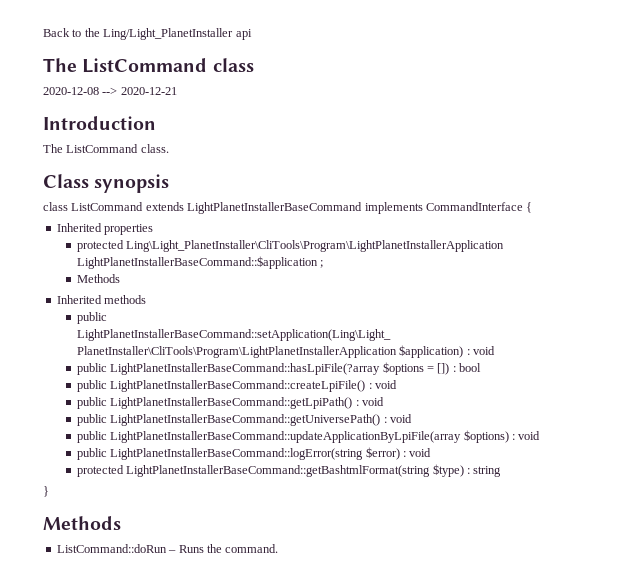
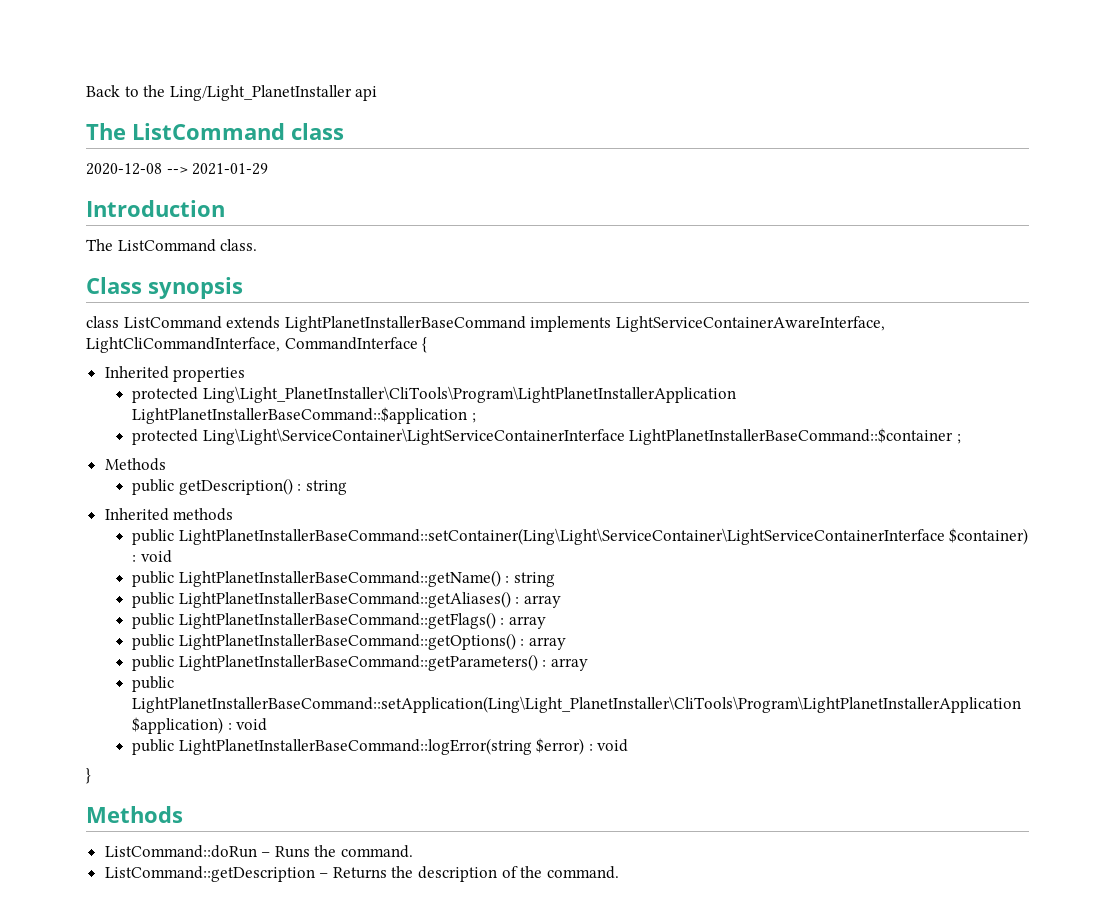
[120,87,177,95] 2020-12-21 -> [192,163,269,175] 2021-01-29
(423, 208) none -> [615,316,885,332] [86,337,280,353] LightServiceContainerAwareInterface, LightCliCommandInterface,
[76,274,120,283] [56,295,147,304] Methods // Inherited methods -> [131,428,961,445] [104,458,166,471] [131,478,347,495] [104,508,234,521] [131,528,1029,545] [131,550,172,563] [131,570,555,587] [131,591,561,608] [131,612,546,629] [131,633,566,650] [131,654,588,671] protected Ling\Light\ServiceContainer\LightServiceContainerInterface LightPlanetInstallerBaseCommand::$container ; // Methods // public getDescription() : string // Inherited methods // public LightPlanetInstallerBaseCommand::setContainer(Ling\Light\ServiceContainer\LightServiceContainerInterface $container) : void // public LightPlanetInstallerBaseCommand::getName() : string // public LightPlanetInstallerBaseCommand::getAliases() : array // public LightPlanetInstallerBaseCommand::getFlags() : array // public LightPlanetInstallerBaseCommand::getOptions() : array // public LightPlanetInstallerBaseCommand::getParameters() : array
[76,362,482,375] [76,380,398,392] [76,397,385,409] [76,414,413,426] [76,430,541,443] // public LightPlanetInstallerBaseCommand::hasLpiFile(?array $options = []) : bool // public LightPlanetInstallerBaseCommand::createLpiFile() : void // public LightPlanetInstallerBaseCommand::getLpiPath() : void // public LightPlanetInstallerBaseCommand::getUniversePath() : void // public LightPlanetInstallerBaseCommand::updateApplicationByLpiFile(array $options) : void -> (268, 724) none
[76,464,502,477] // protected LightPlanetInstallerBaseCommand::getBashtmlFormat(string $type) : string -> (629, 745) none
(279, 548) none -> [104,866,619,882] // ListCommand::getDescription – Returns the description of the command.

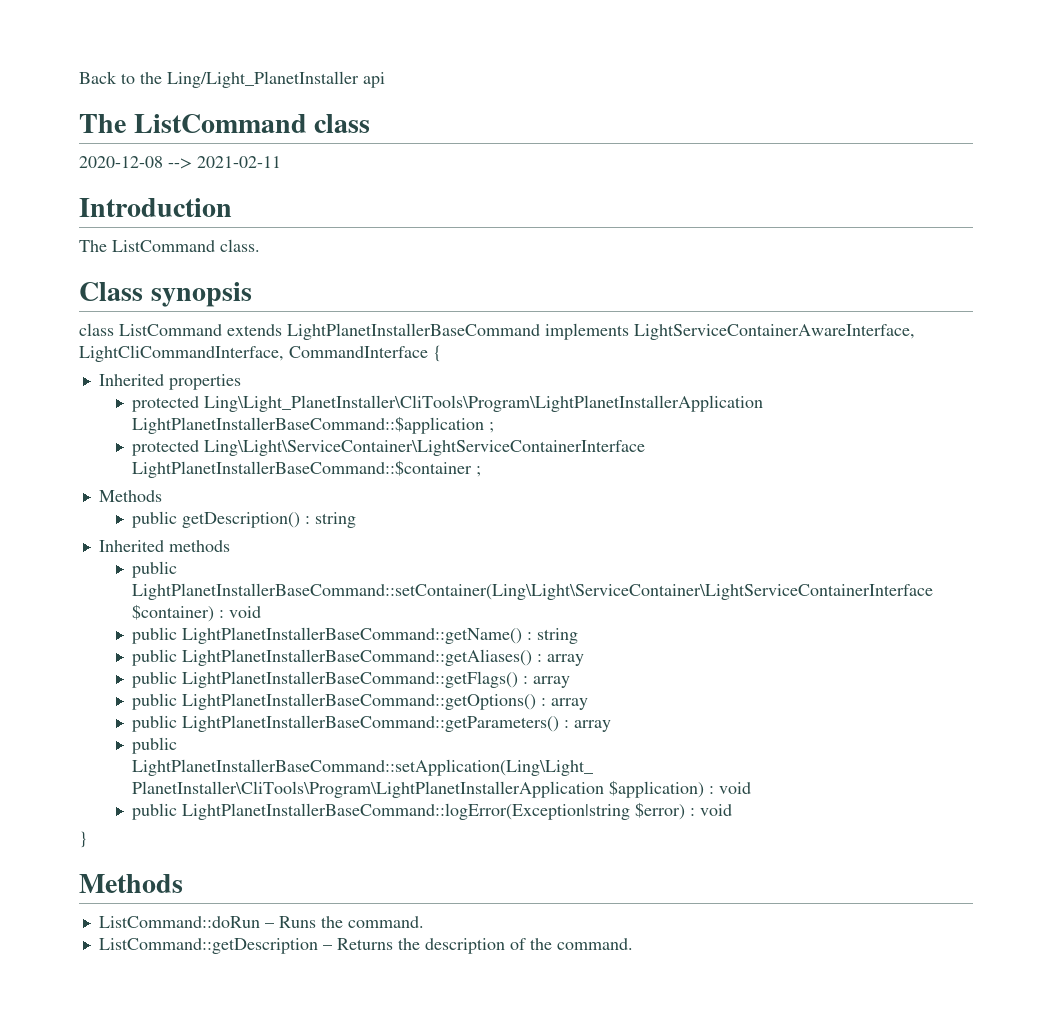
[192,163,269,175] 2021-01-29 -> [197,156,281,168] 2021-02-11
[178,738,532,755] LightPlanetInstallerBaseCommand::logError(string -> [181,803,630,820] LightPlanetInstallerBaseCommand::logError(Exception|string

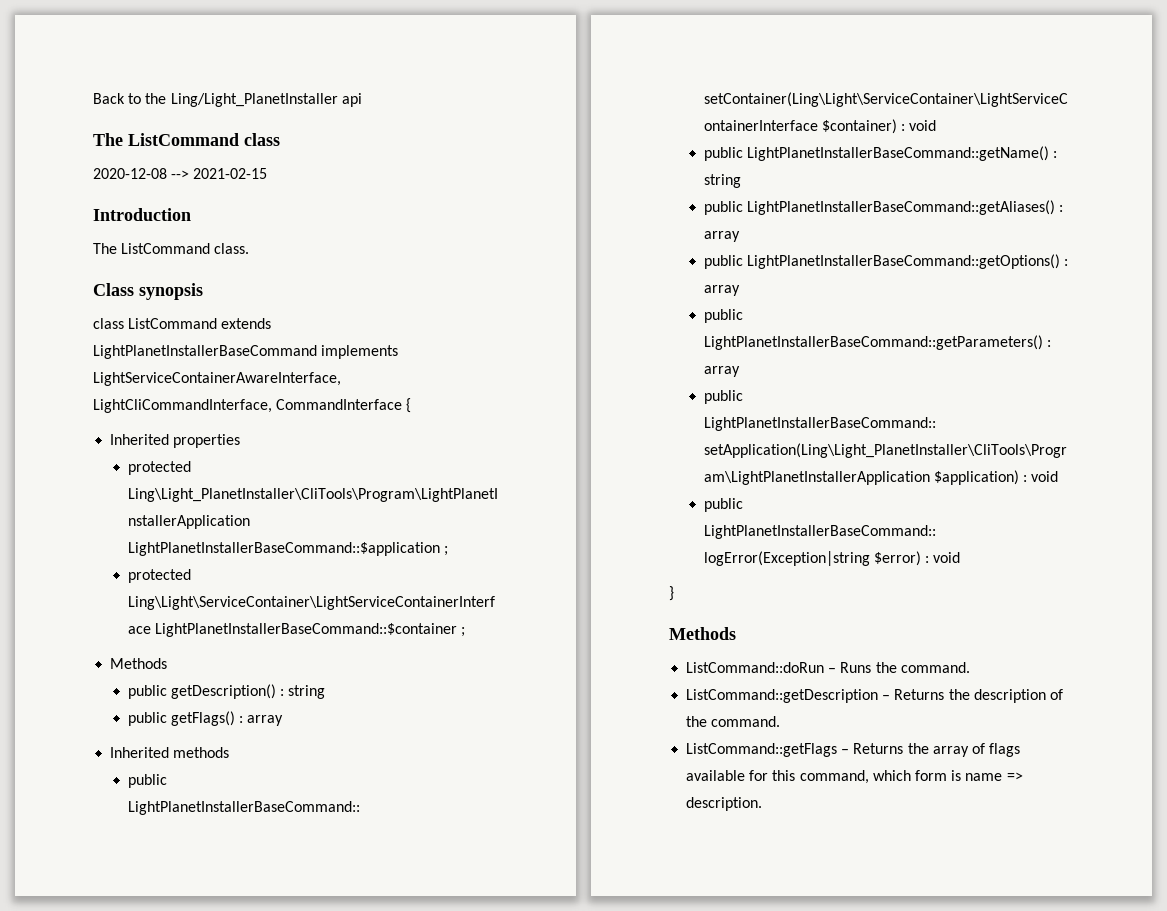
[197,156,281,168] 2021-02-11 -> [193,168,268,179] 2021-02-15
(356, 520) none -> [127,711,284,726] // public getFlags() : array
[131,671,570,688] // public LightPlanetInstallerBaseCommand::getFlags() : array -> (740, 236) none
(633, 944) none -> [686,743,1021,757] [686,770,1023,784] [686,797,763,811] // ListCommand::getFlags – Returns the array of flags available for this command, which form is name => description.

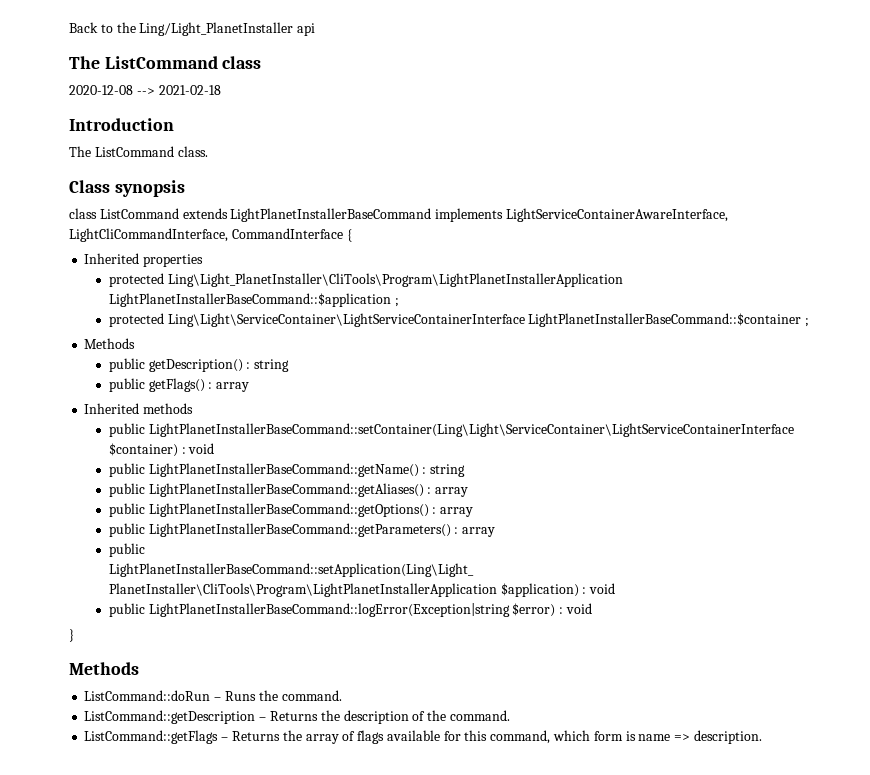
[193,168,268,179] 2021-02-15 -> [158,85,221,95] 2021-02-18

